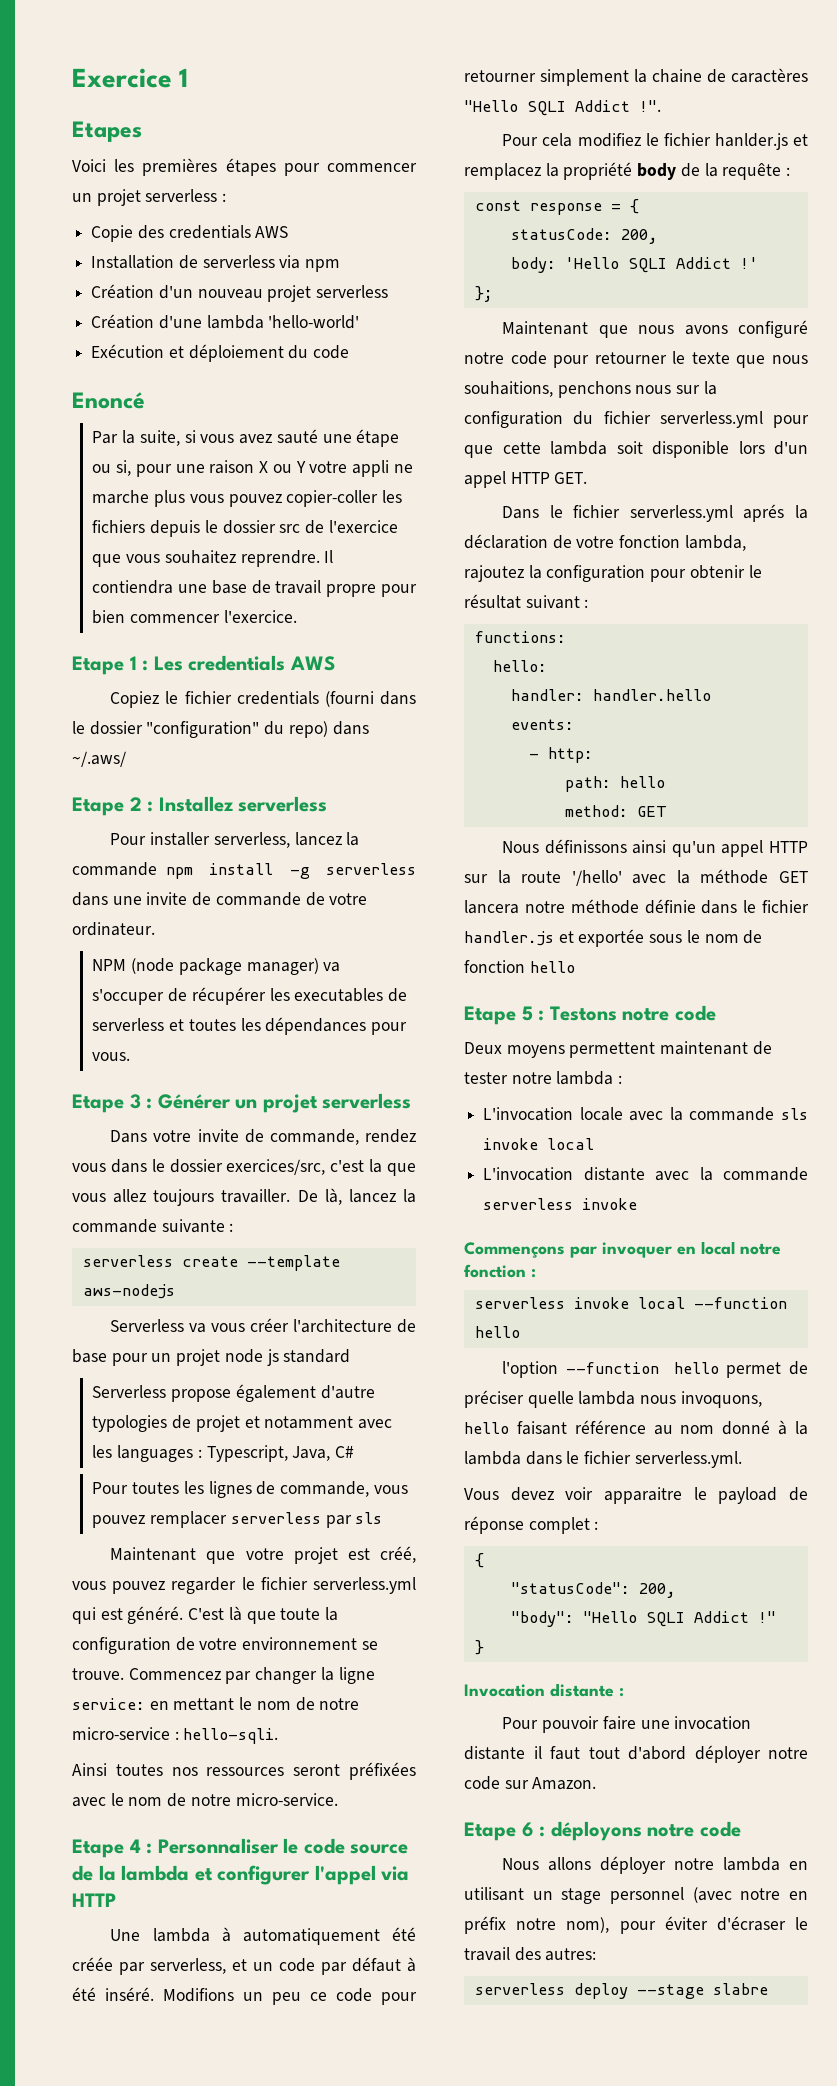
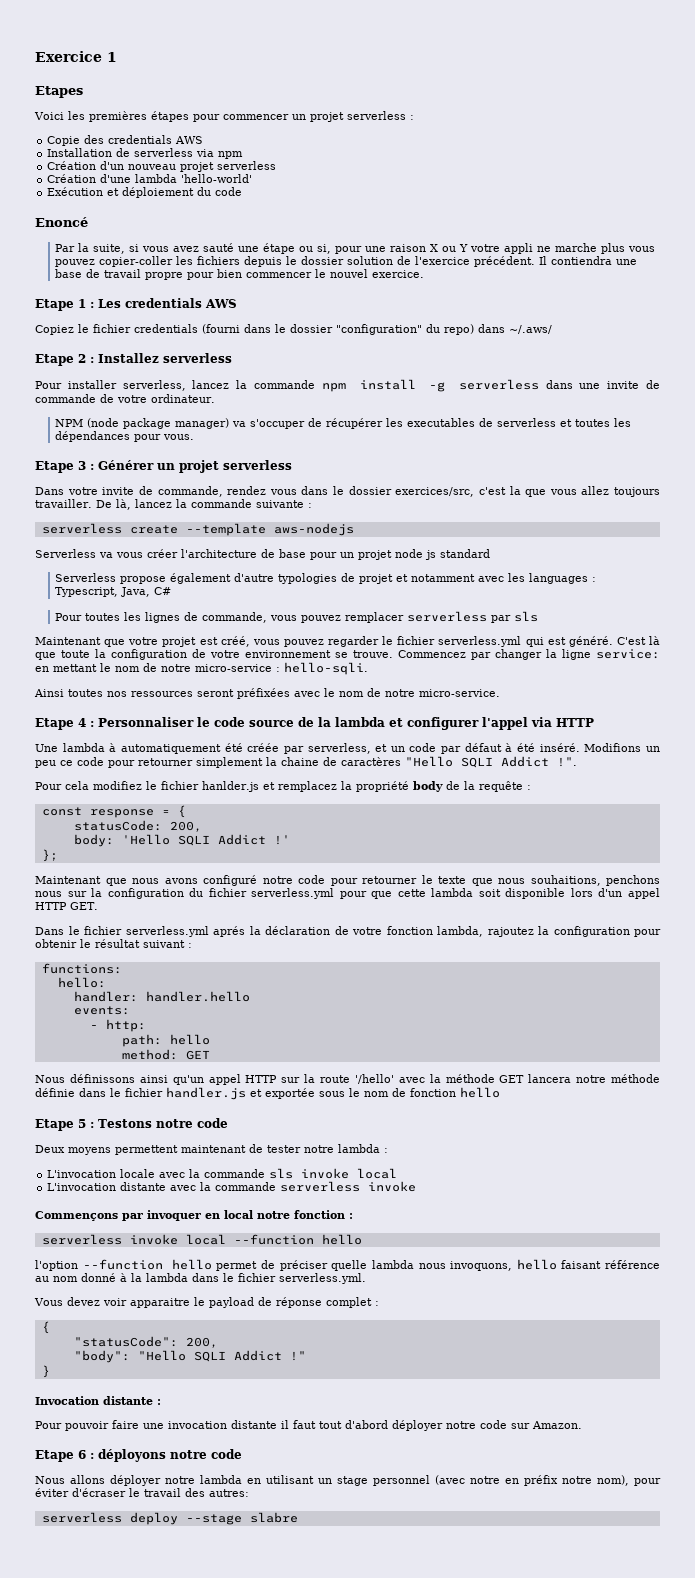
[279,524,301,533] src -> [347,256,394,265] solution
[92,550,320,567] que vous souhaitez reprendre. -> [474,256,536,267] précédent.
[223,610,297,623] l'exercice. -> [315,269,425,278] le nouvel exercice.

